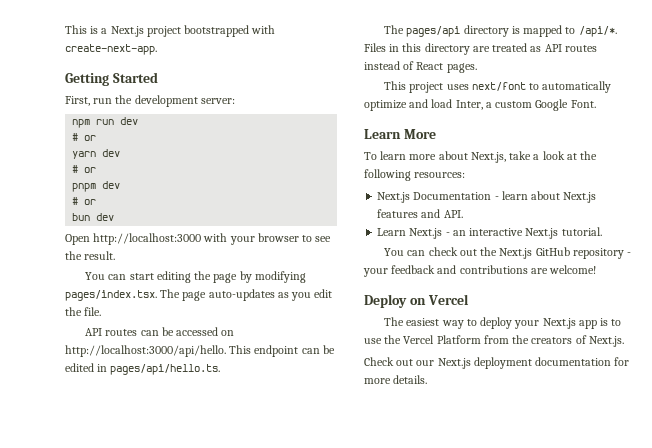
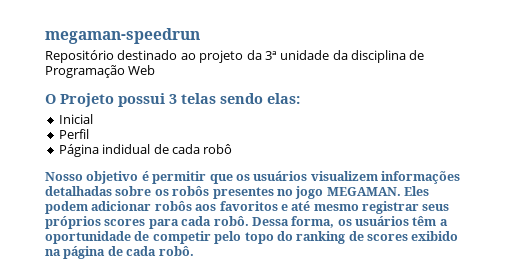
[65,25,276,37] [65,44,157,55] [65,72,158,86] [65,95,235,107] [72,117,139,128] [72,133,97,141] [72,149,121,159] [72,165,97,173] [72,181,121,192] [72,197,97,205] [72,213,115,221] [65,233,332,245] [65,251,116,260] [85,271,306,283] [65,289,333,301] [65,307,102,316] [85,327,235,336] [65,345,335,357] [65,363,221,375] [384,25,617,37] [364,43,597,55] [364,61,477,73] [384,81,612,93] [364,99,596,111] [364,129,436,139] [364,151,598,163] [364,169,466,181] [377,191,597,203] [377,209,463,218] [377,227,602,239] [384,247,632,259] [363,265,597,277] [364,294,469,308] [384,317,622,329] [364,335,624,347] [364,357,630,369] [364,375,428,384] This is a Next.js project bootstrapped with create-next-app. // Getting Started // First, run the development server: // npm run dev // # or // yarn dev // # or // pnpm dev // # or // bun dev // Open http://localhost:3000 with your browser to see the result. // You can start editing the page by modifying pages/index.tsx. The page auto-updates as you edit the file. // API routes can be accessed on http://localhost:3000/api/hello. This endpoint can be edited in pages/api/hello.ts. // The pages/api directory is mapped to /api/*. Files in this directory are treated as API routes instead of React pages. // This project uses next/font to automatically optimize and load Inter, a custom Google Font. // Learn More // To learn more about Next.js, take a look at the following resources: // Next.js Documentation - learn about Next.js features and API. // Learn Next.js - an interactive Next.js tutorial. // You can check out the Next.js GitHub repository - your feedback and contributions are welcome! // Deploy on Vercel // The easiest way to deploy your Next.js app is to use the Vercel Platform from the creators of Next.js. // Check out our Next.js deployment documentation for more details. -> [45,28,200,44] [45,50,425,63] [45,65,156,78] [45,93,300,107] [58,114,93,124] [58,129,89,139] [58,144,233,157] [45,171,460,184] [45,186,429,199] [45,201,450,214] [45,216,448,229] [45,231,459,244] [45,246,194,259] megaman-speedrun // Repositório destinado ao projeto da 3ª unidade da disciplina de Programação Web // O Projeto possui 3 telas sendo elas: // Inicial // Perfil // Página indidual de cada robô // Nosso objetivo é permitir que os usuários visualizem informações detalhadas sobre os robôs presentes no jogo MEGAMAN. Eles podem adicionar robôs aos favoritos e até mesmo registrar seus próprios scores para cada robô. Dessa forma, os usuários têm a oportunidade de competir pelo topo do ranking de scores exibido na página de cada robô.

